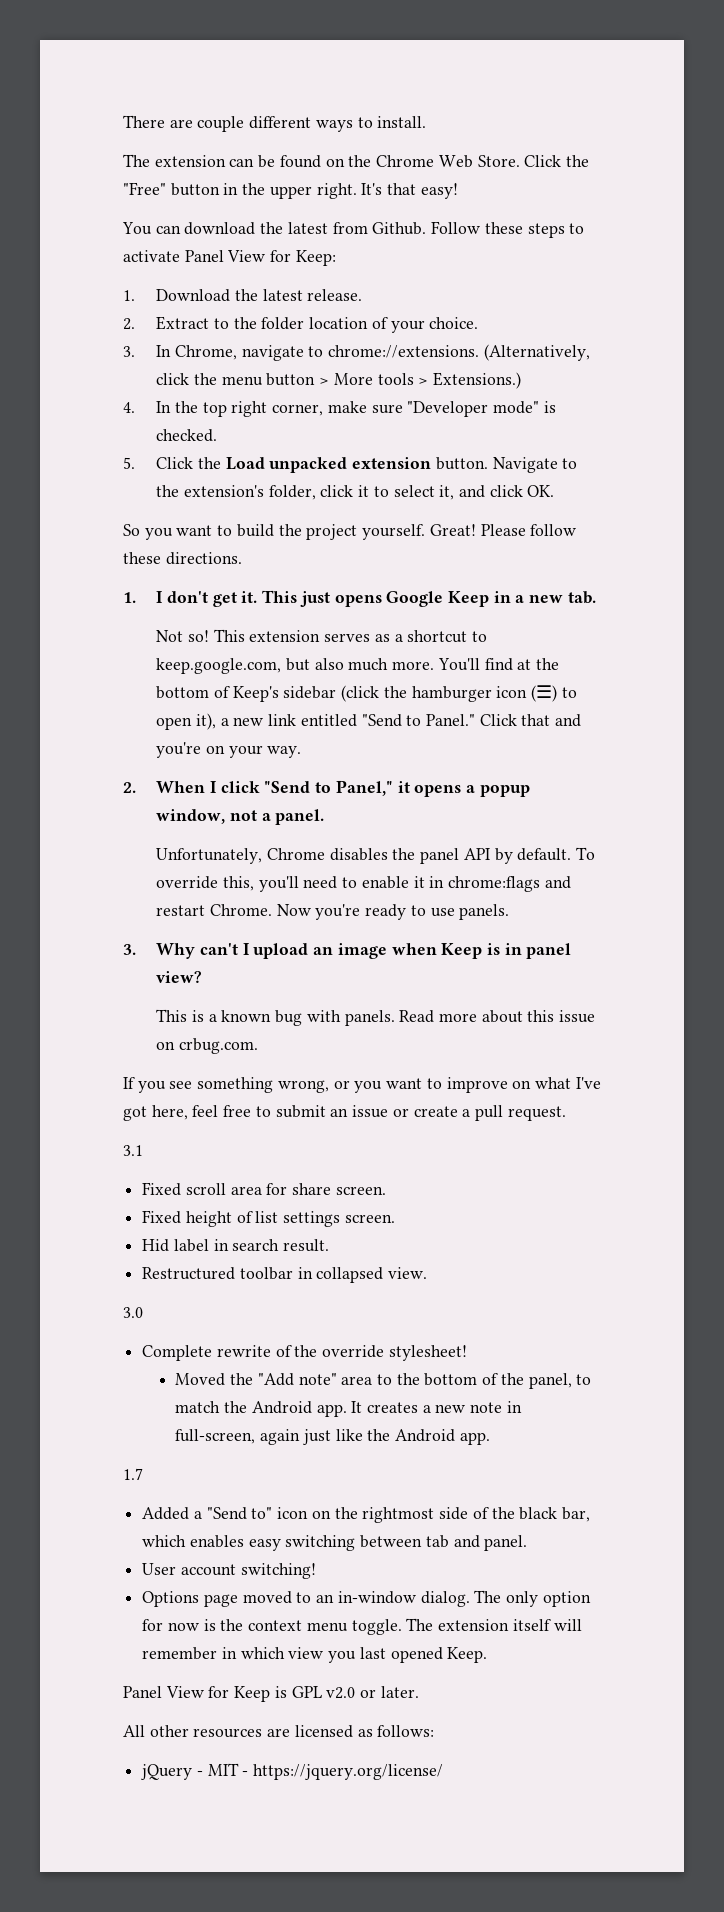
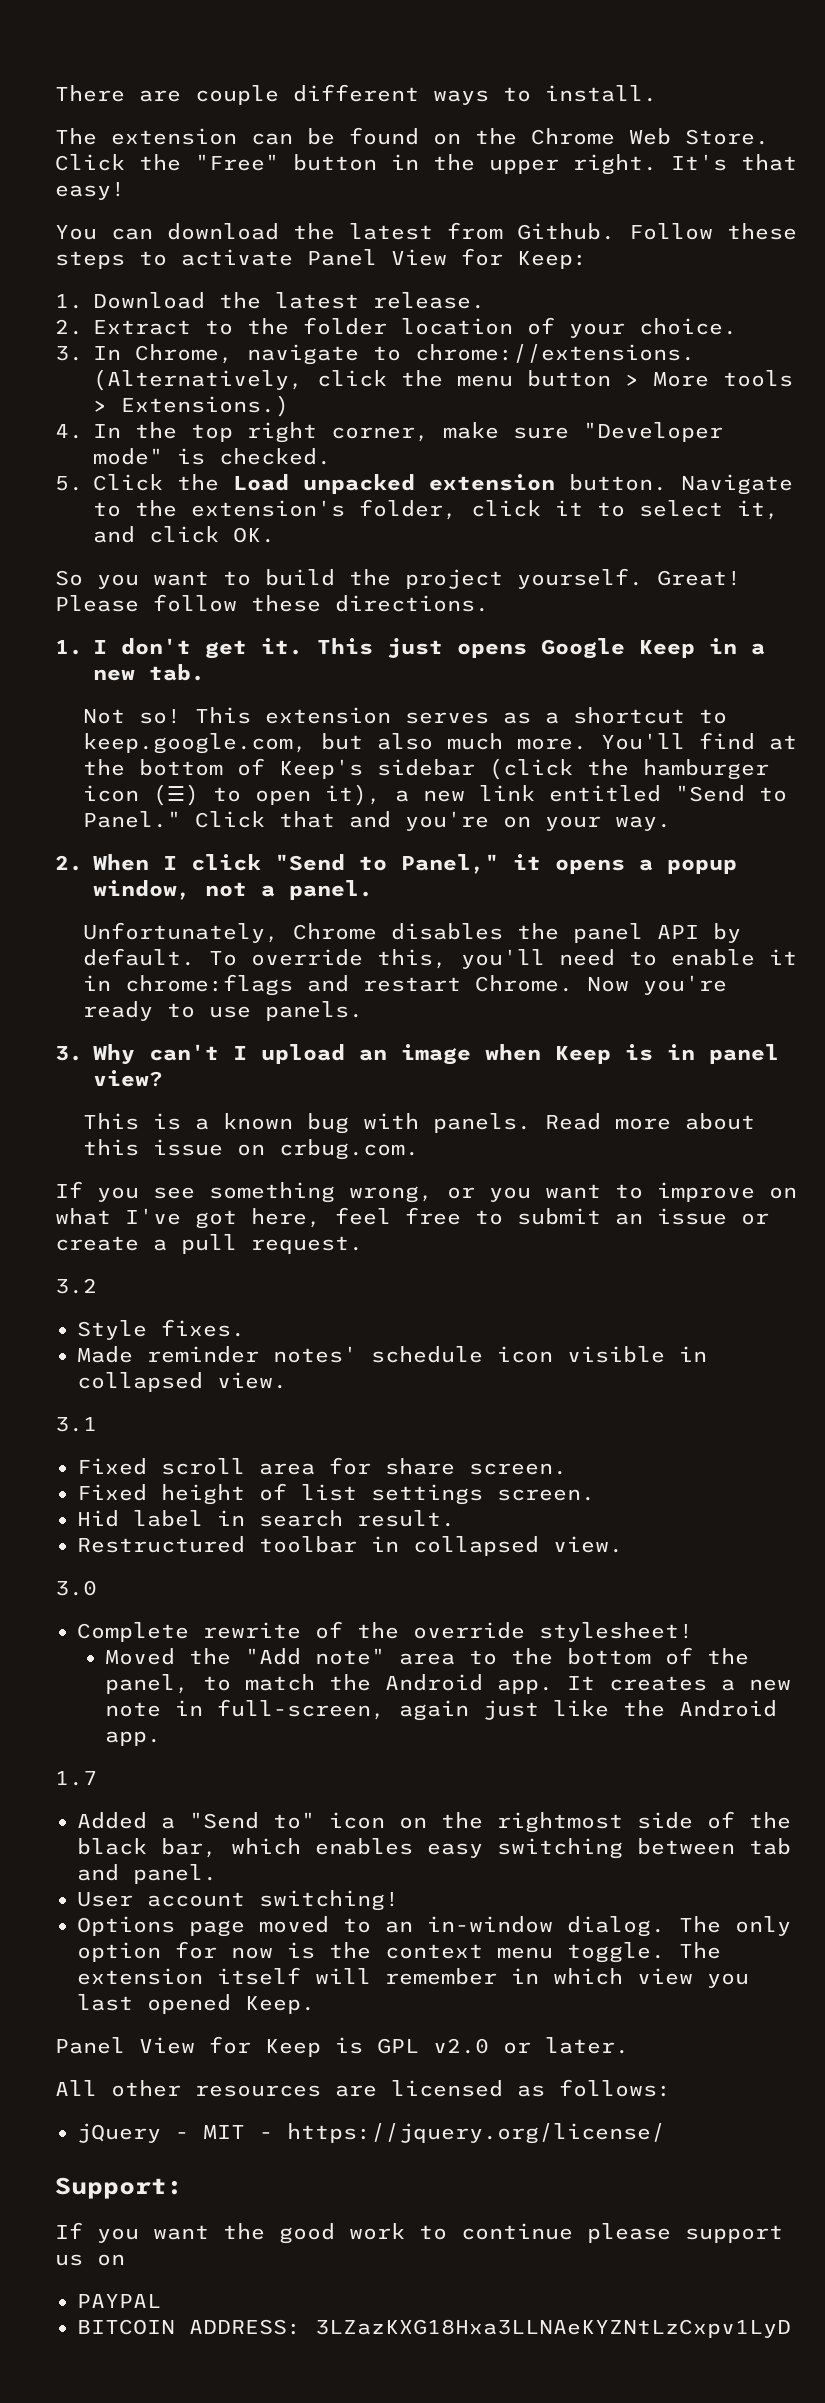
(566, 1113) none -> [55,1278,97,1294] [77,1319,245,1340] [77,1346,707,1363] [77,1372,287,1392] // 3.2 // Style fixes. // Made reminder notes' schedule icon visible in collapsed view.
(444, 1772) none -> [55,2177,183,2199] [55,2222,783,2244] [55,2254,125,2266] [77,2294,161,2308] [77,2319,791,2338] // Support: // If you want the good work to continue please support us on // PAYPAL // BITCOIN ADDRESS: 3LZazKXG18Hxa3LLNAeKYZNtLzCxpv1LyD

